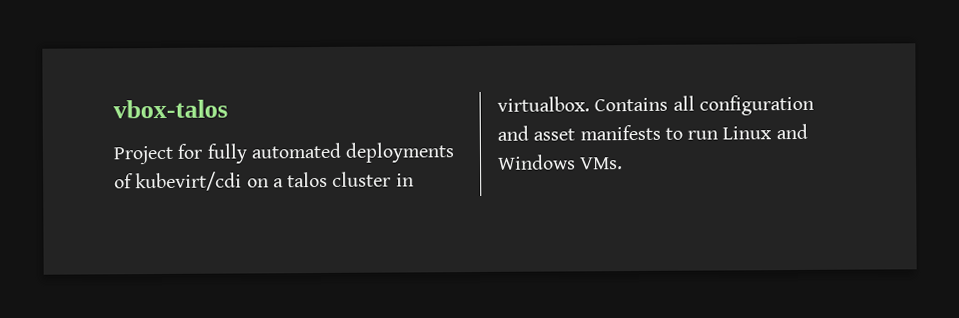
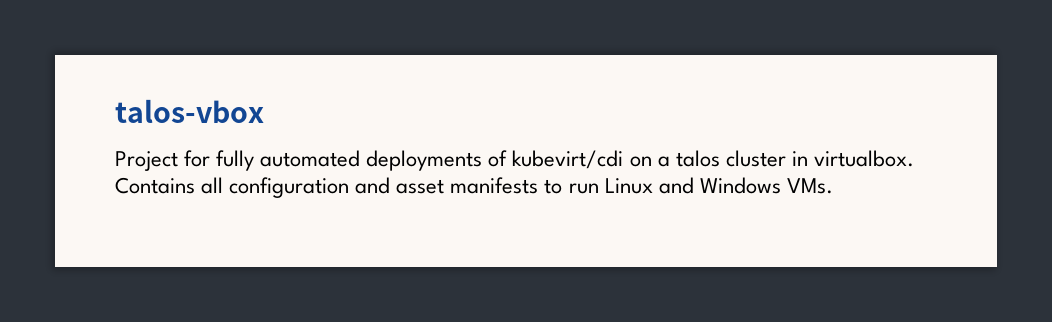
[113,99,228,119] vbox-talos -> [115,99,264,123] talos-vbox

